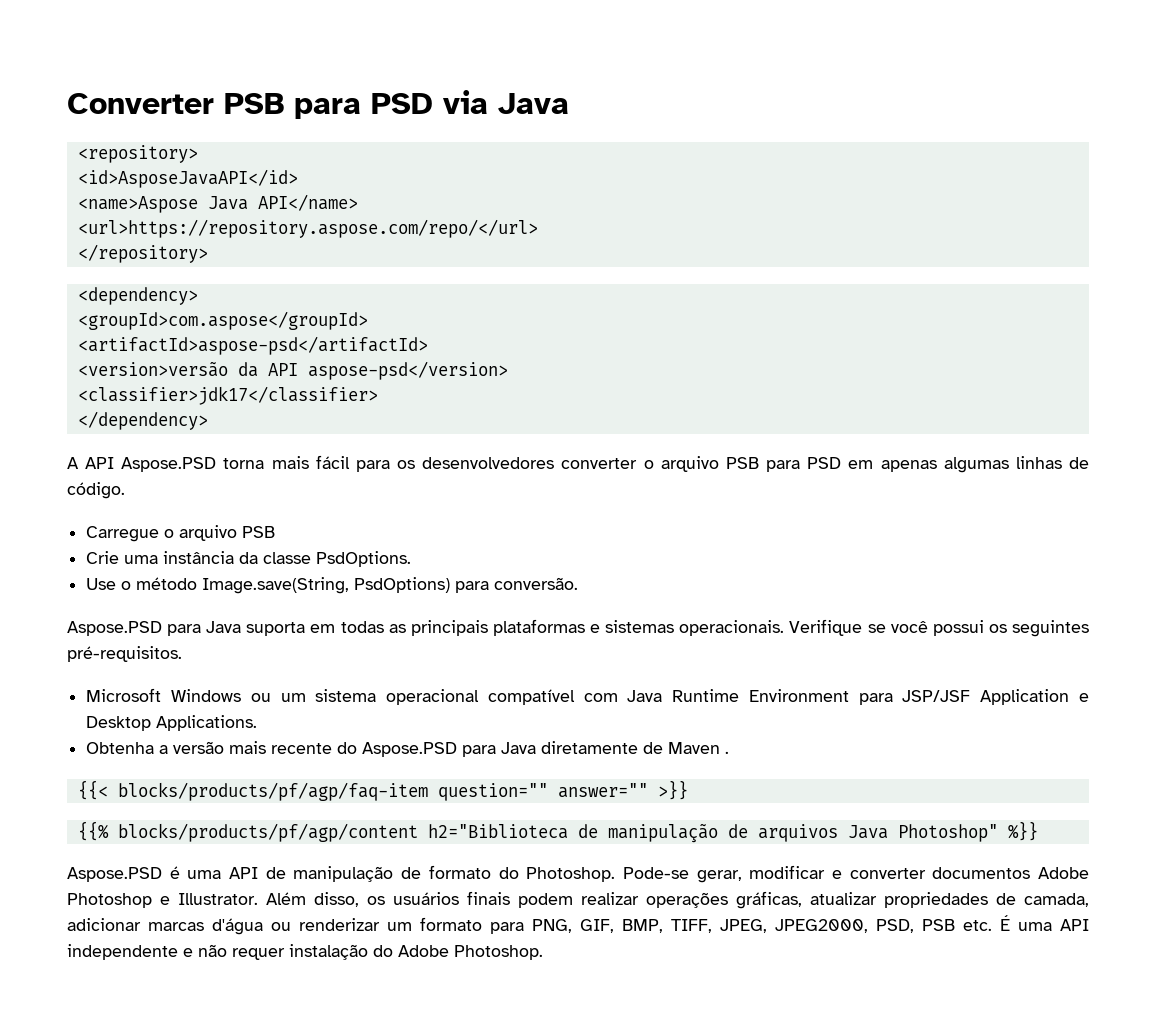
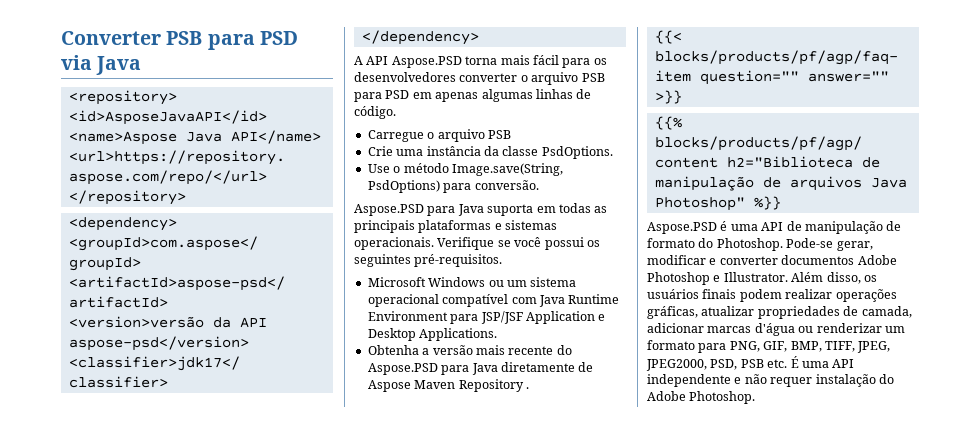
[668,742,721,754] Maven -> [367,379,524,392] Aspose Maven Repository

